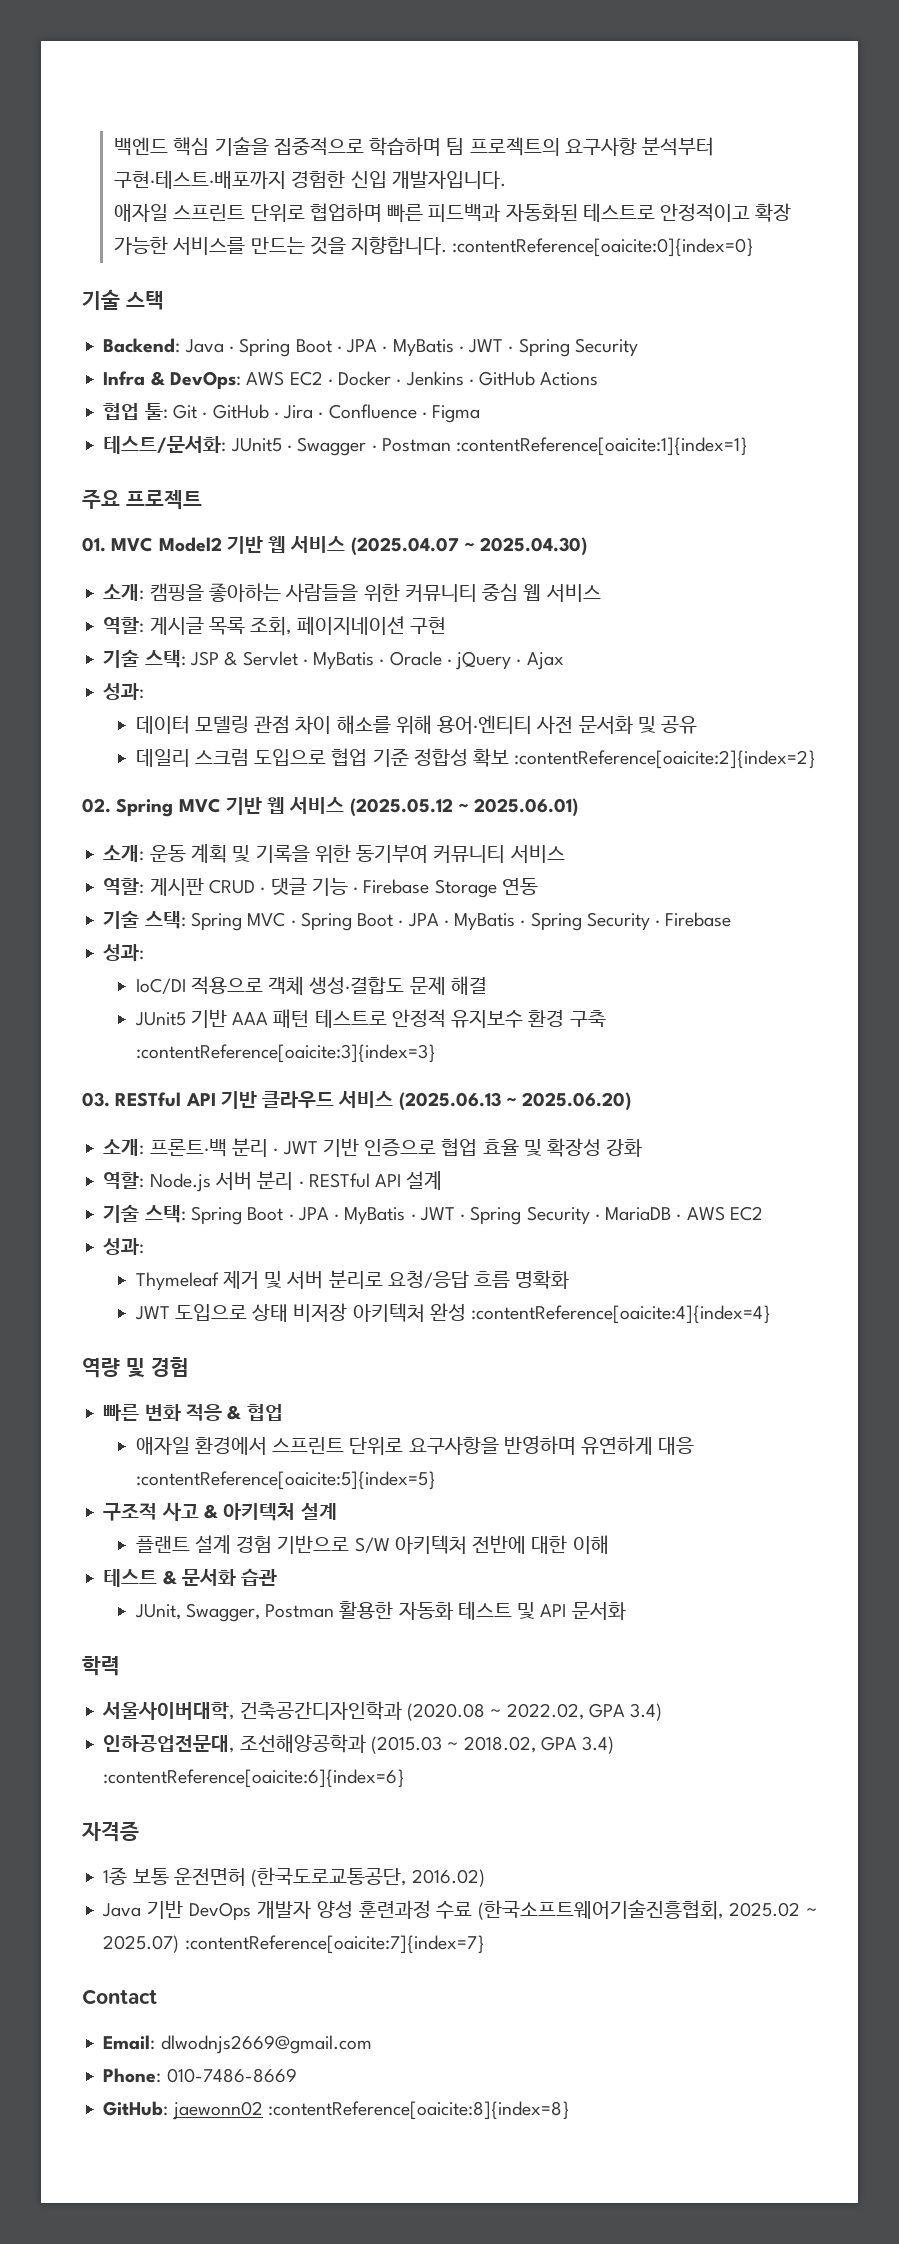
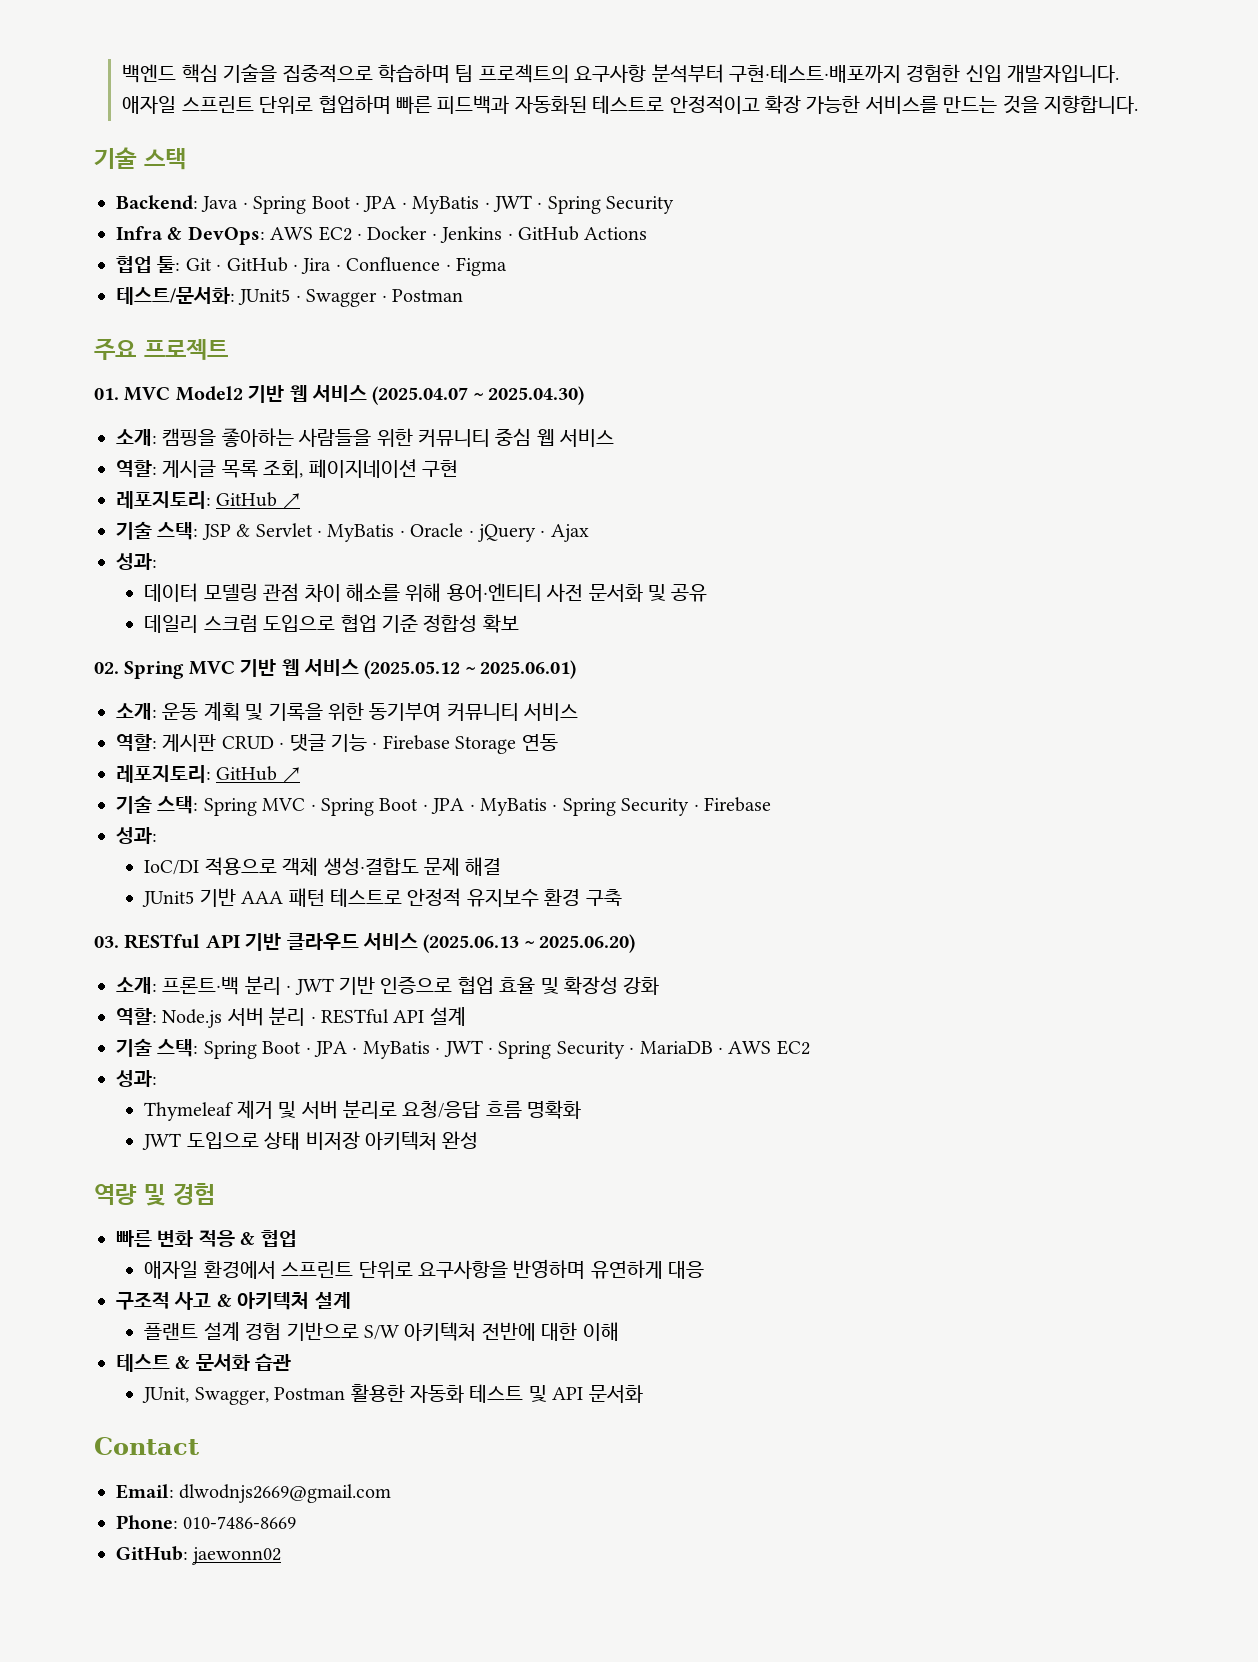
[452,238,755,257] :contentReference[oaicite:0]{index=0} -> (1138, 104) none
[456,437,749,456] :contentReference[oaicite:1]{index=1} -> (463, 295) none
(446, 625) none -> [116,491,300,509] // 레포지토리: GitHub ↗
[514,750,817,769] :contentReference[oaicite:2]{index=2} -> (519, 623) none
(538, 886) none -> [116,765,300,783] // 레포지토리: GitHub ↗
[135,1044,436,1063] :contentReference[oaicite:3]{index=3} -> (622, 897) none
[471,1305,772,1324] :contentReference[oaicite:4]{index=4} -> (479, 1140) none
[135,1471,436,1490] :contentReference[oaicite:5]{index=5} -> (705, 1270) none
[82,1656,120,1676] [102,1701,663,1721] [103,1734,615,1754] [103,1769,406,1788] [81,1821,139,1842] [103,1867,485,1887] [102,1900,817,1921] [103,1935,485,1954] // 학력 // 서울사이버대학, 건축공간디자인학과 (2020.08 ~ 2022.02, GPA 3.4) // 인하공업전문대, 조선해양공학과 (2015.03 ~ 2018.02, GPA 3.4) :contentReference[oaicite:6]{index=6} // 자격증 // 1종 보통 운전면허 (한국도로교통공단, 2016.02) // Java 기반 DevOps 개발자 양성 훈련과정 수료 (한국소프트웨어기술진흥협회, 2025.02 ~ 2025.07) :contentReference[oaicite:7]{index=7} -> (643, 1394) none
[267,2101,570,2120] :contentReference[oaicite:8]{index=8} -> (282, 1556) none

